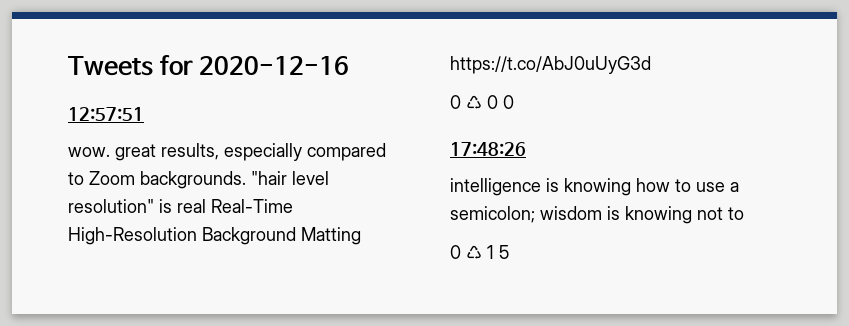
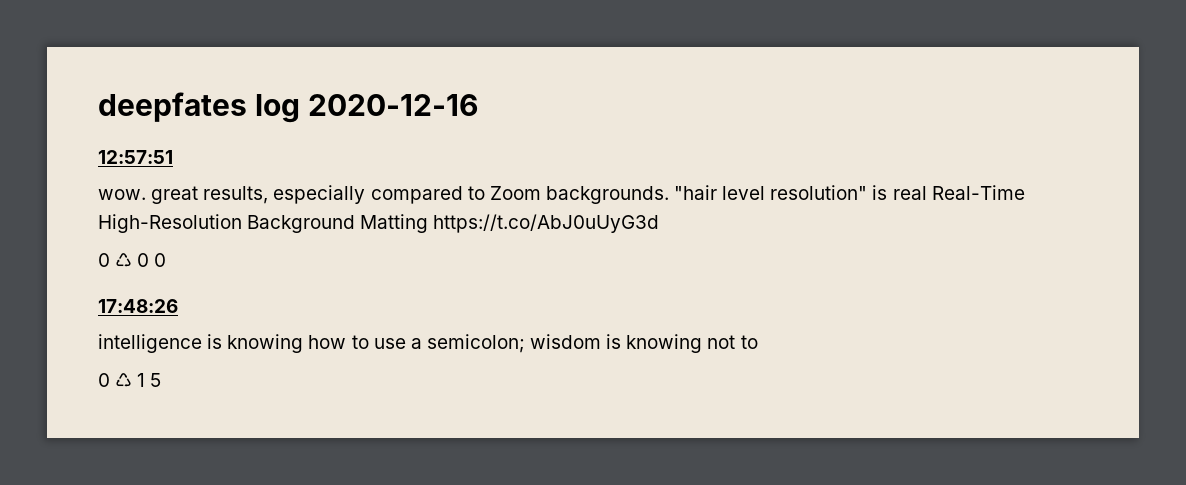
[68,55,193,76] Tweets for -> [98,92,301,123] deepfates log

